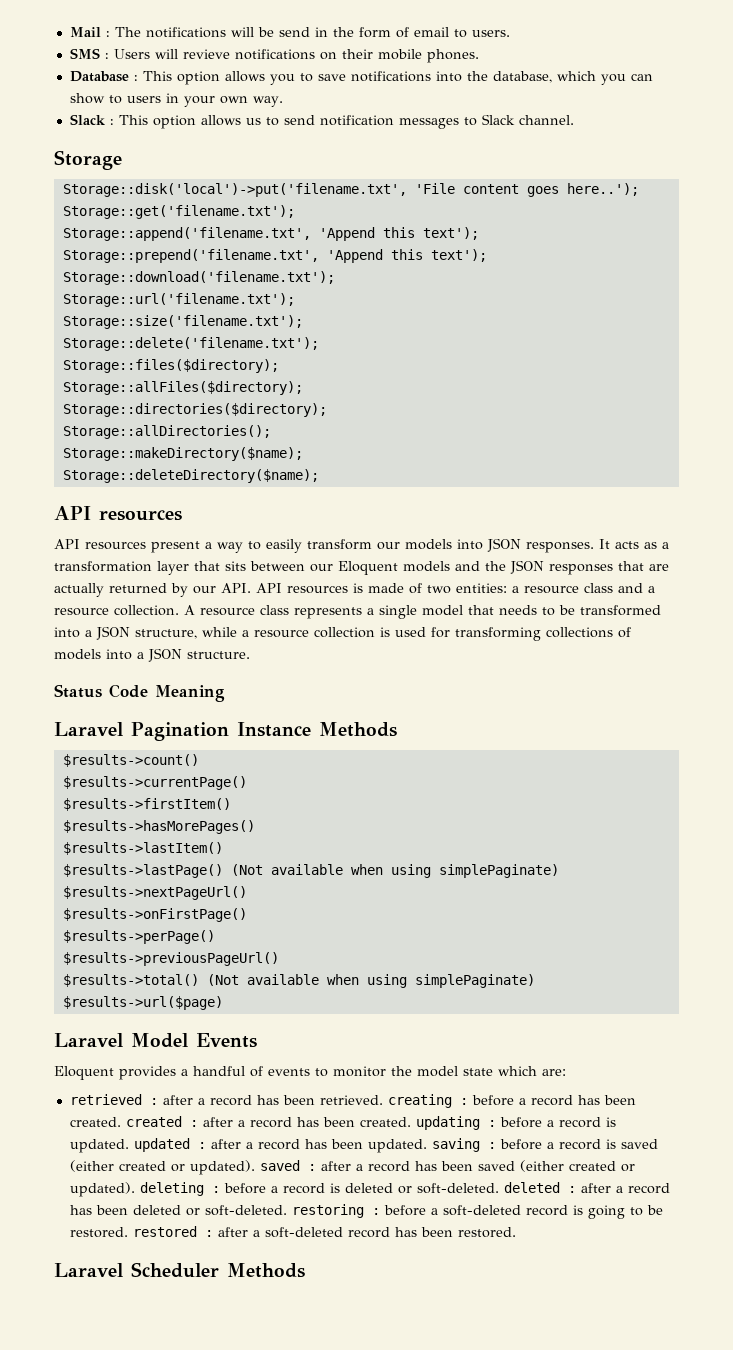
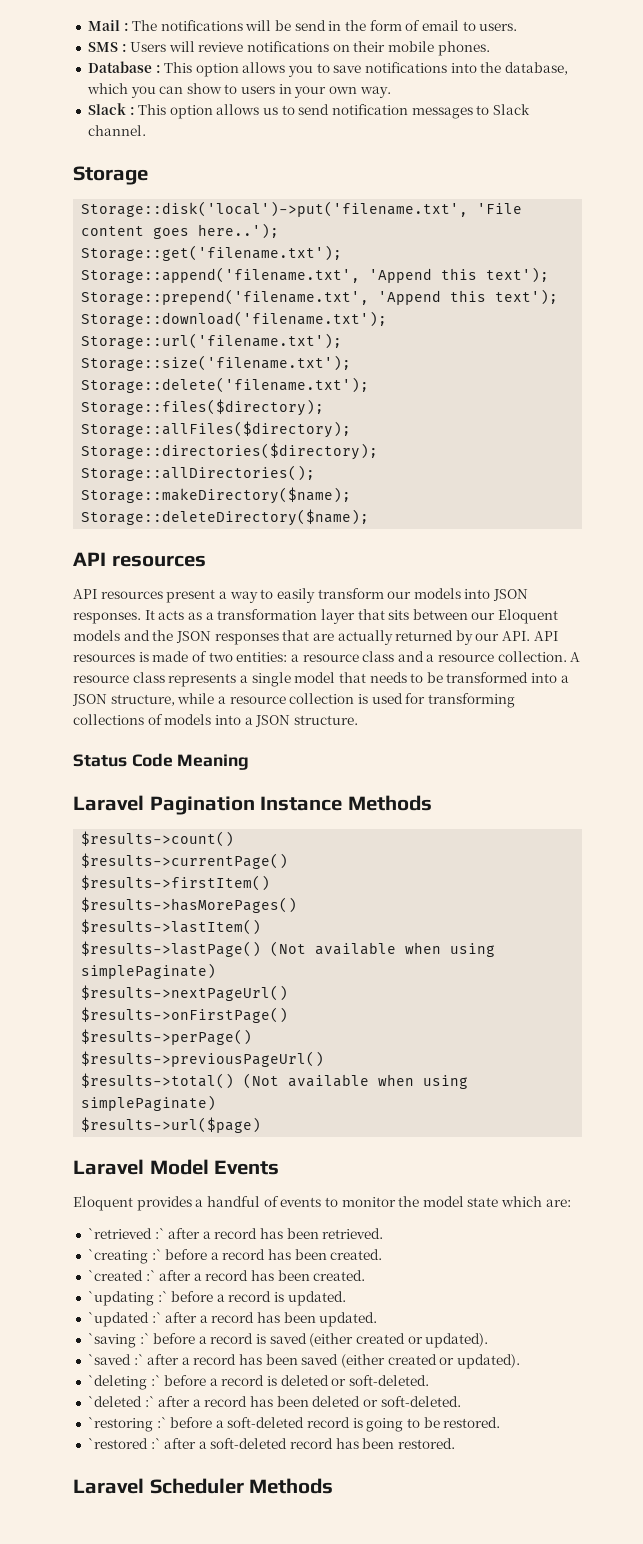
[69,1094,158,1105] retrieved : -> [87,1228,165,1239] `retrieved :`
[387,1094,468,1108] creating : -> [87,1249,162,1264] // `creating :`
[125,1116,198,1127] created : -> [87,1270,156,1281] // `created :`
[415,1116,496,1130] updating : -> [87,1291,168,1306] // `updating :`
[133,1138,206,1152] updated : -> [87,1312,162,1327] // `updated :`
[431,1138,496,1152] saving : -> [87,1333,150,1348] // `saving :`
[259,1160,316,1171] saved : -> [87,1354,144,1365] // `saved :`
[139,1182,220,1196] deleting : -> [87,1375,161,1390] // `deleting :`
[503,1182,576,1193] deleted : -> [87,1396,155,1407] // `deleted :`
[291,1204,380,1218] restoring : -> [87,1417,167,1432] // `restoring :`
[132,1226,213,1237] restored : -> [87,1438,161,1449] // `restored :`

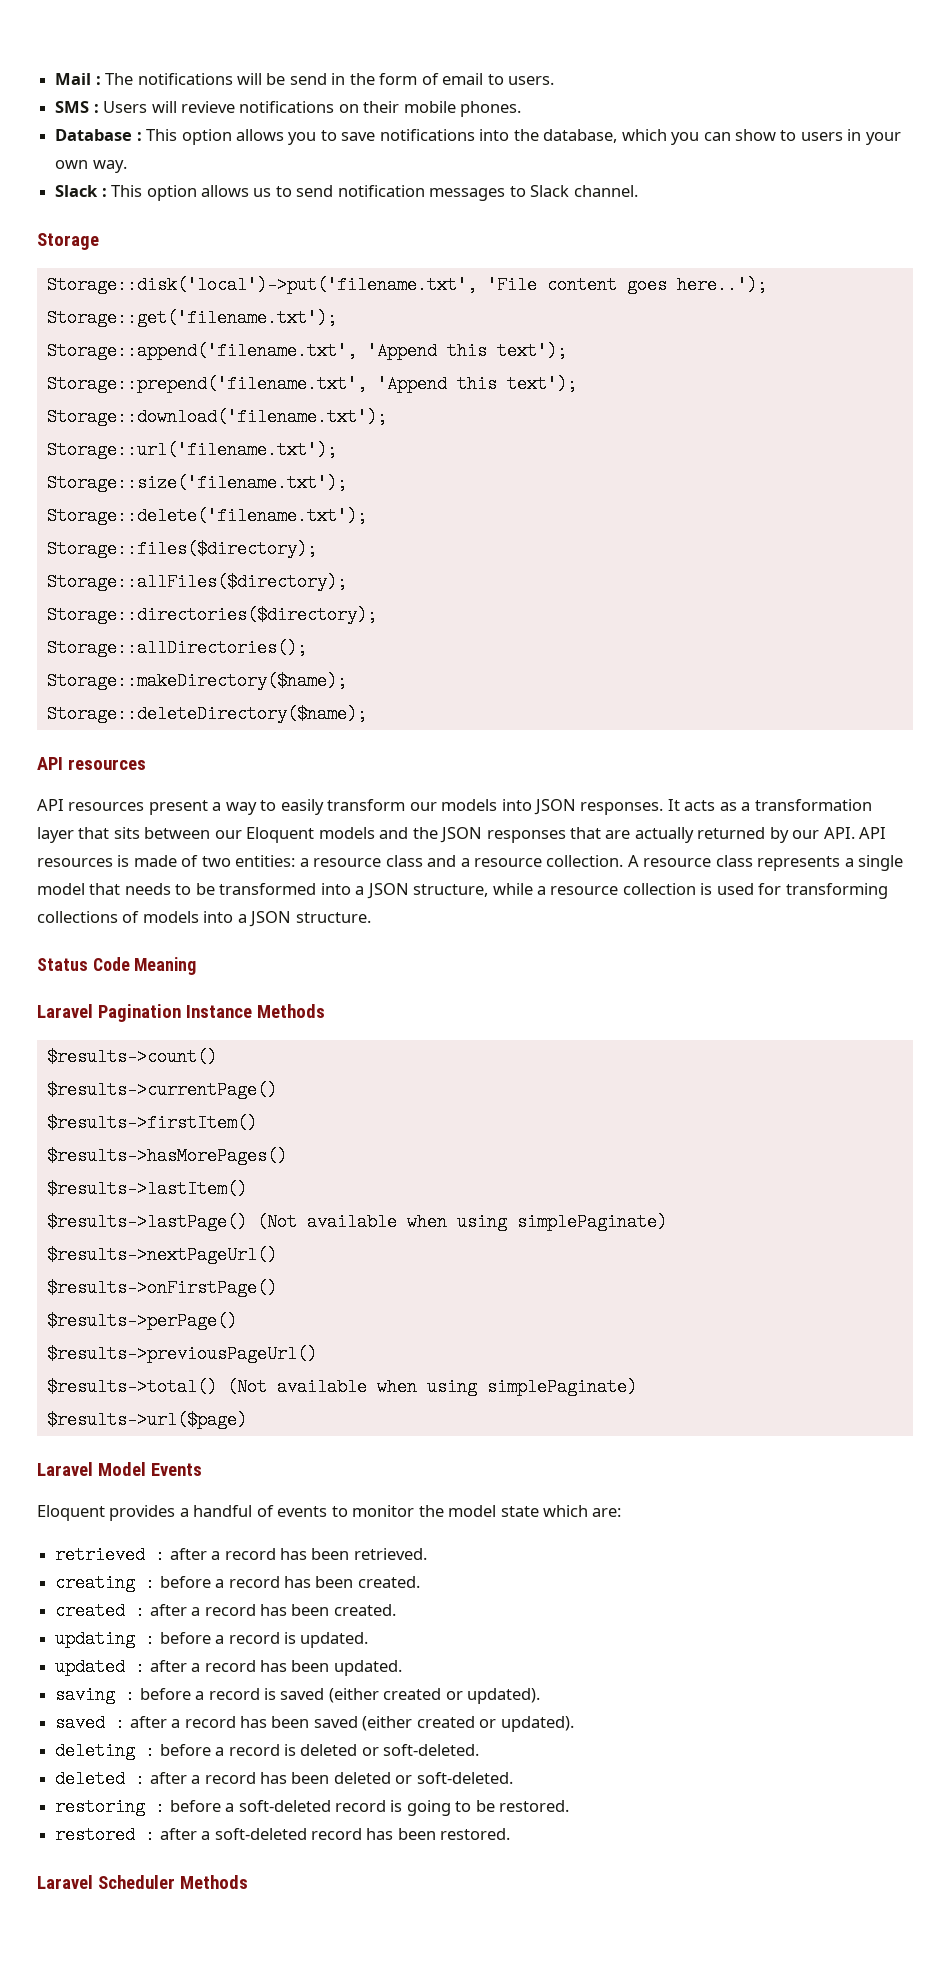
[87,1228,165,1239] `retrieved :` -> [55,1546,166,1564] retrieved :
[87,1249,162,1264] `creating :` -> [55,1574,156,1592] creating :
[87,1270,156,1281] `created :` -> [55,1602,146,1620] created :
[87,1291,168,1306] `updating :` -> [55,1630,156,1648] updating :
[87,1312,162,1327] `updated :` -> [55,1658,146,1676] updated :
[87,1333,150,1348] `saving :` -> [55,1686,136,1704] saving :
[87,1354,144,1365] `saved :` -> [55,1714,126,1732] saved :
[87,1375,161,1390] `deleting :` -> [55,1742,156,1760] deleting :
[87,1396,155,1407] `deleted :` -> [55,1770,146,1788] deleted :
[87,1417,167,1432] `restoring :` -> [55,1798,166,1816] restoring :
[87,1438,161,1449] `restored :` -> [55,1826,156,1844] restored :

